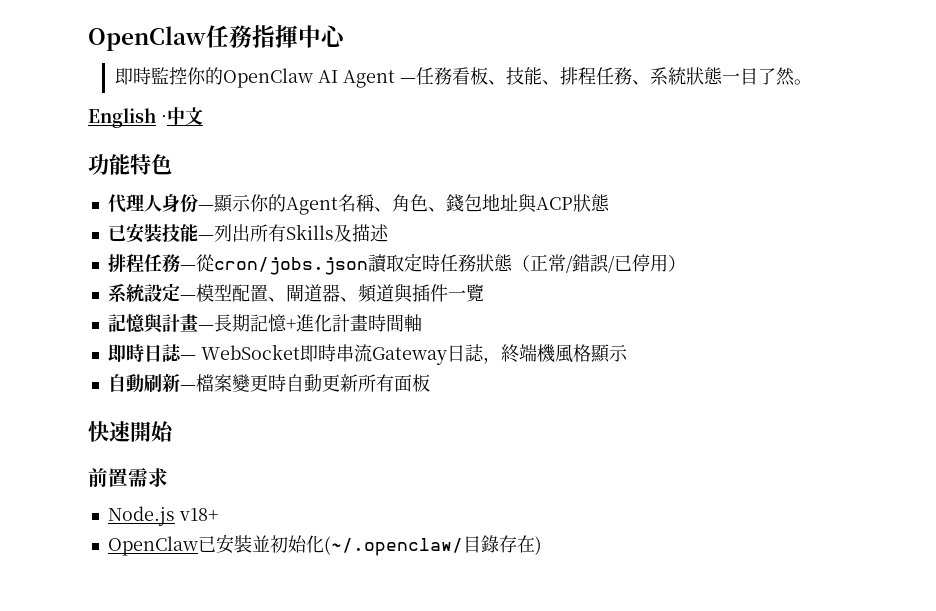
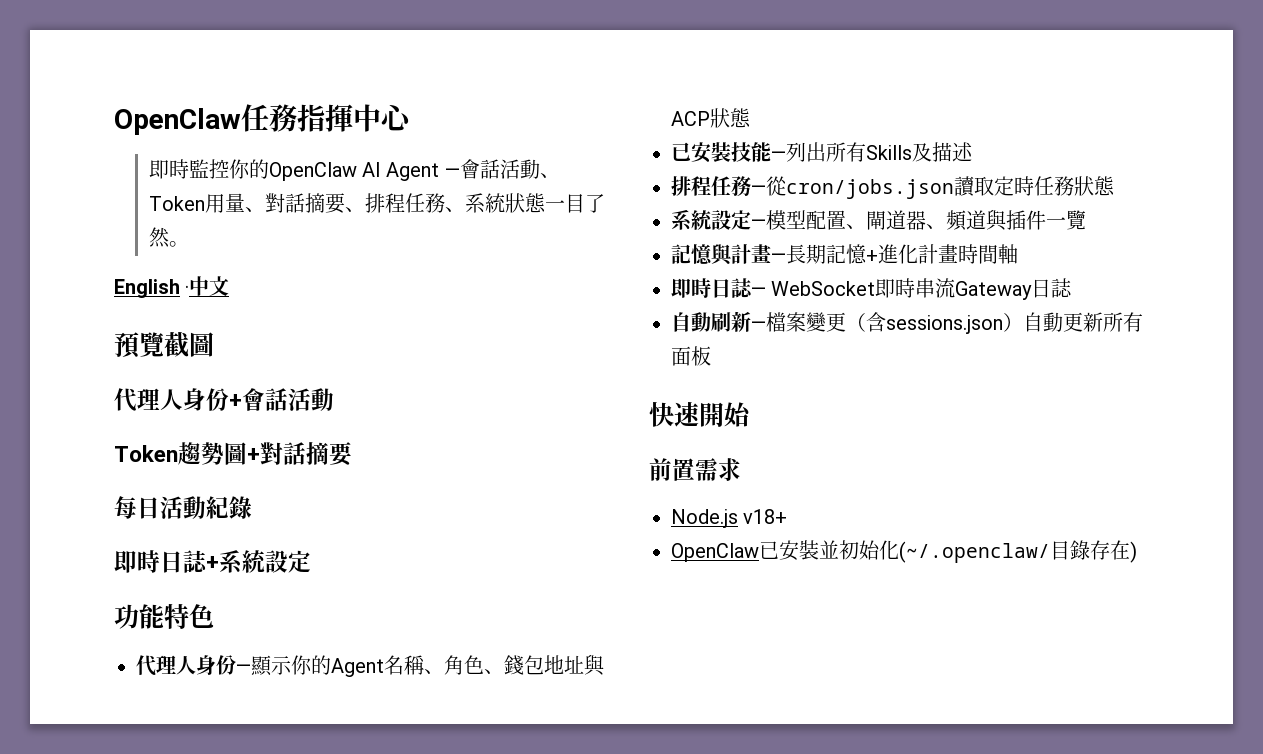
[415,67,542,85] 任務看板、技能 -> [459,159,560,179] [148,193,345,214] 會話活動、Token用量、對話摘要
(203, 116) none -> [114,331,214,358] [114,388,334,412] [114,442,353,466] [114,496,252,519] [114,550,311,574] // 預覽截圖 // 代理人身份+會話活動 // Token趨勢圖+對話摘要 // 每日活動紀錄 // 即時日誌+系統設定
[511,254,686,273] （正常/錯誤/已停用） -> (1115, 186) none
[482,344,628,364] ，終端機風格顯示 -> (1073, 288) none
[267,374,286,392] 時 -> [846,312,1023,334] （含sessions.json）

